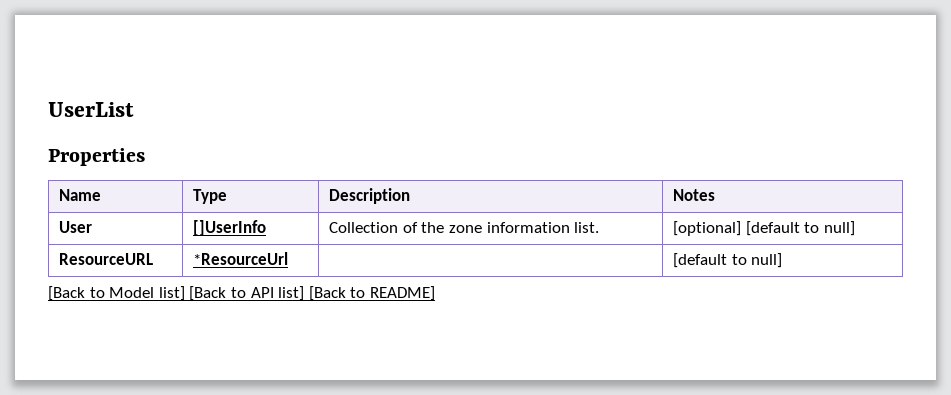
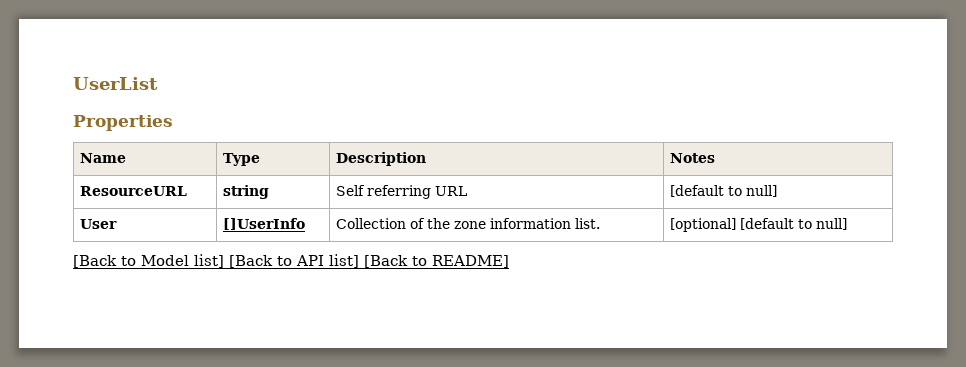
(716, 195) none -> [79,186,187,196] [222,185,269,199] [335,185,467,199] [669,185,777,197] // ResourceURL | string | Self referring URL | [default to null]
[59,253,154,265] [193,252,289,265] [673,253,783,268] // ResourceURL | *ResourceUrl | | [default to null] -> (847, 224) none

